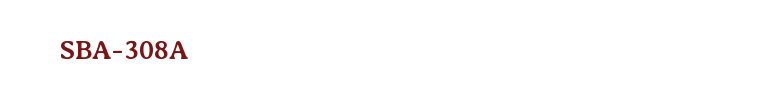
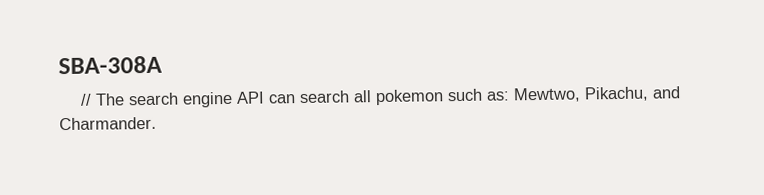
(189, 49) none -> [80,86,682,108] [59,116,157,131] // // The search engine API can search all pokemon such as: Mewtwo, Pikachu, and Charmander.

